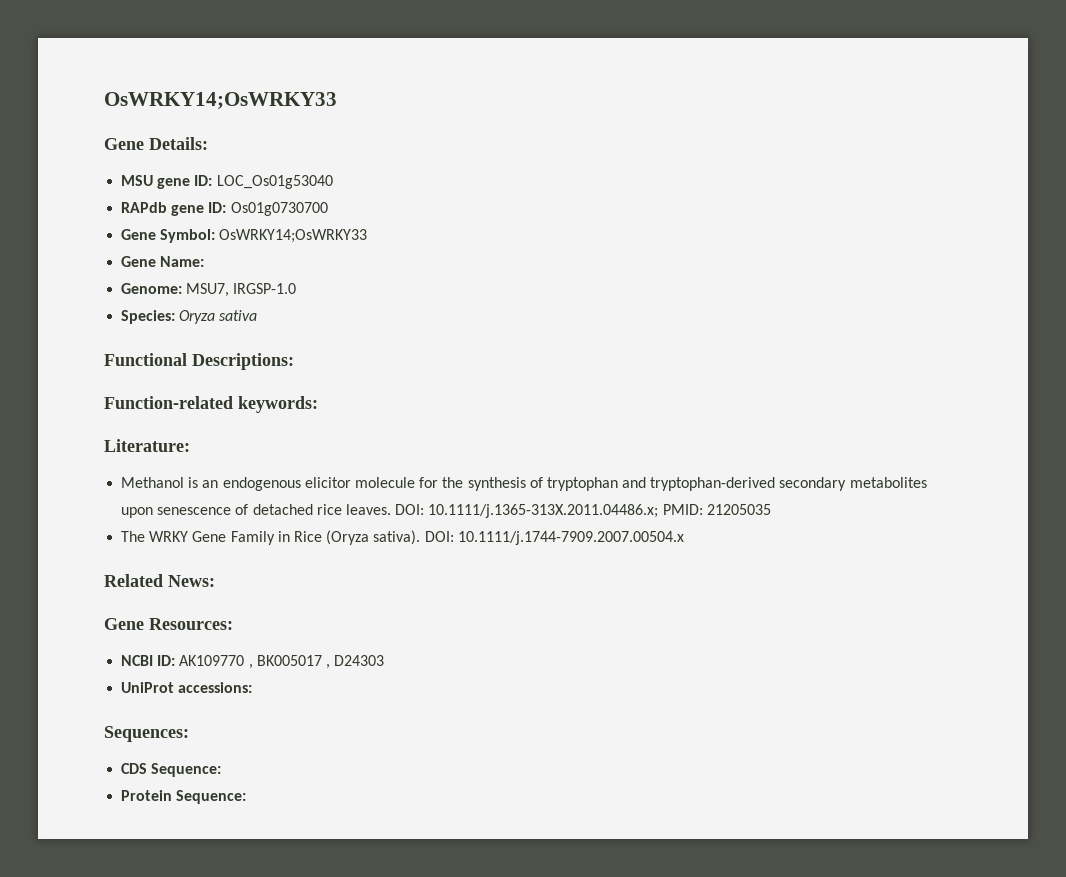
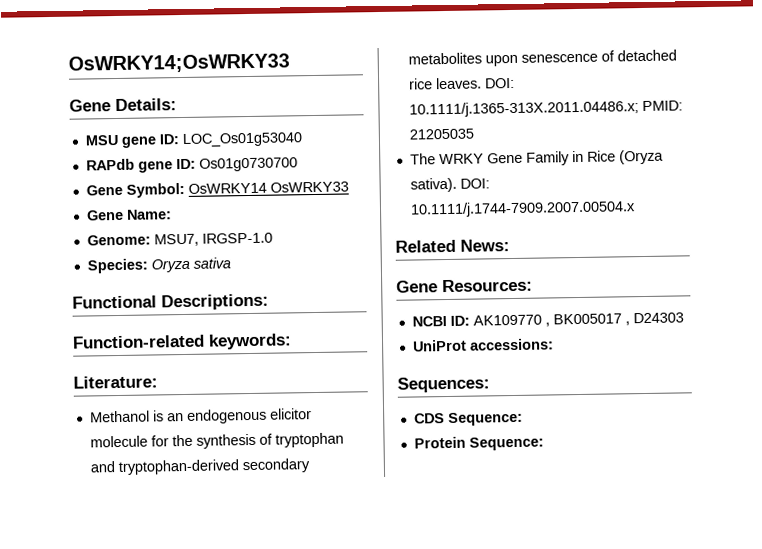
[219,229,368,243] OsWRKY14;OsWRKY33 -> [187,181,349,194] OsWRKY14 OsWRKY33

